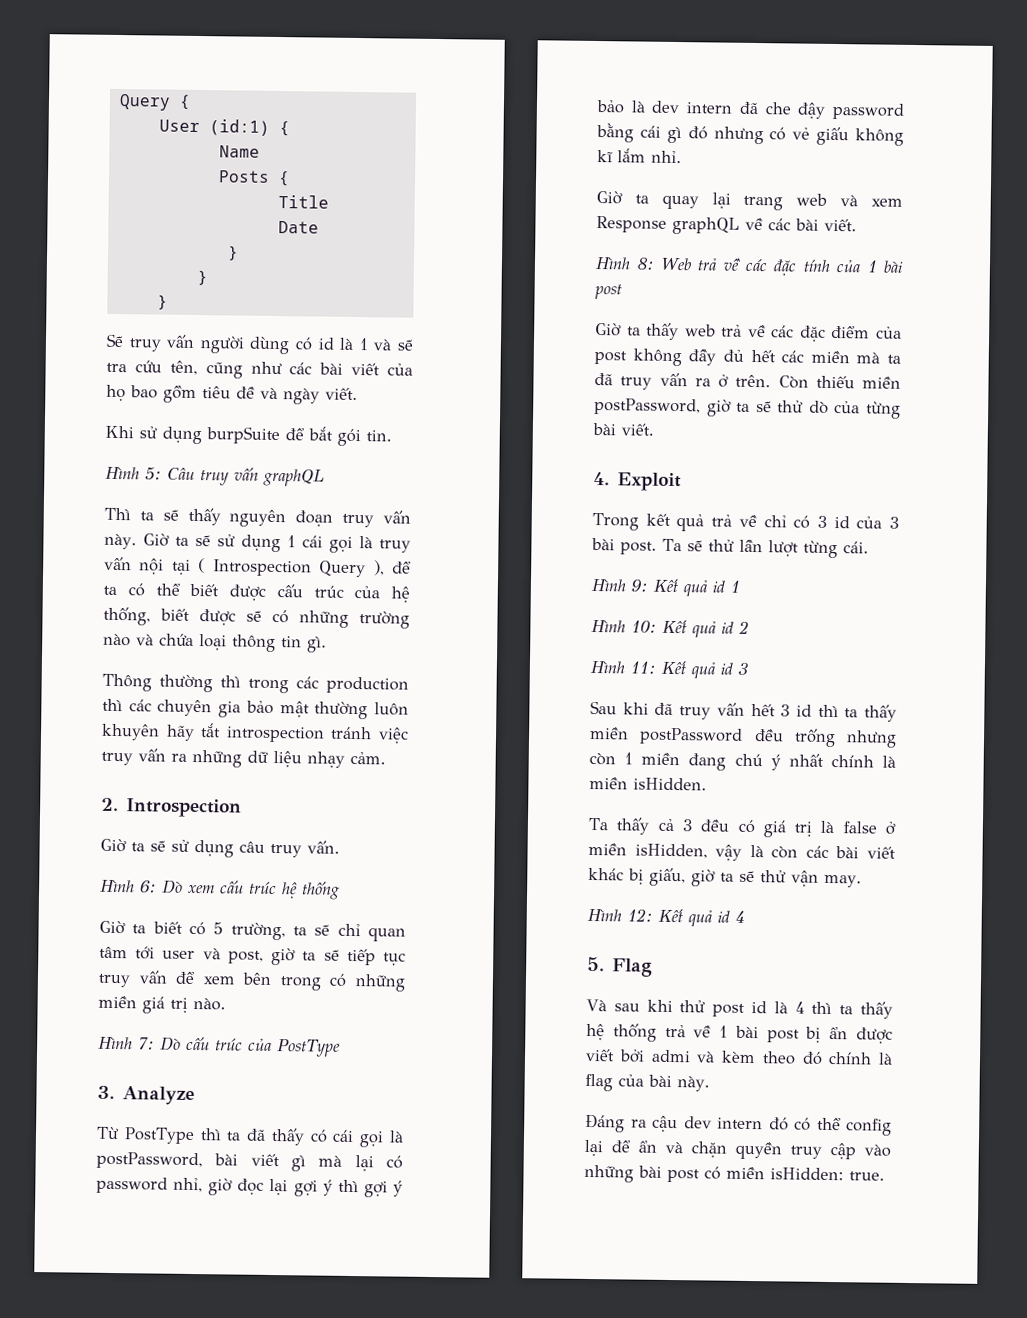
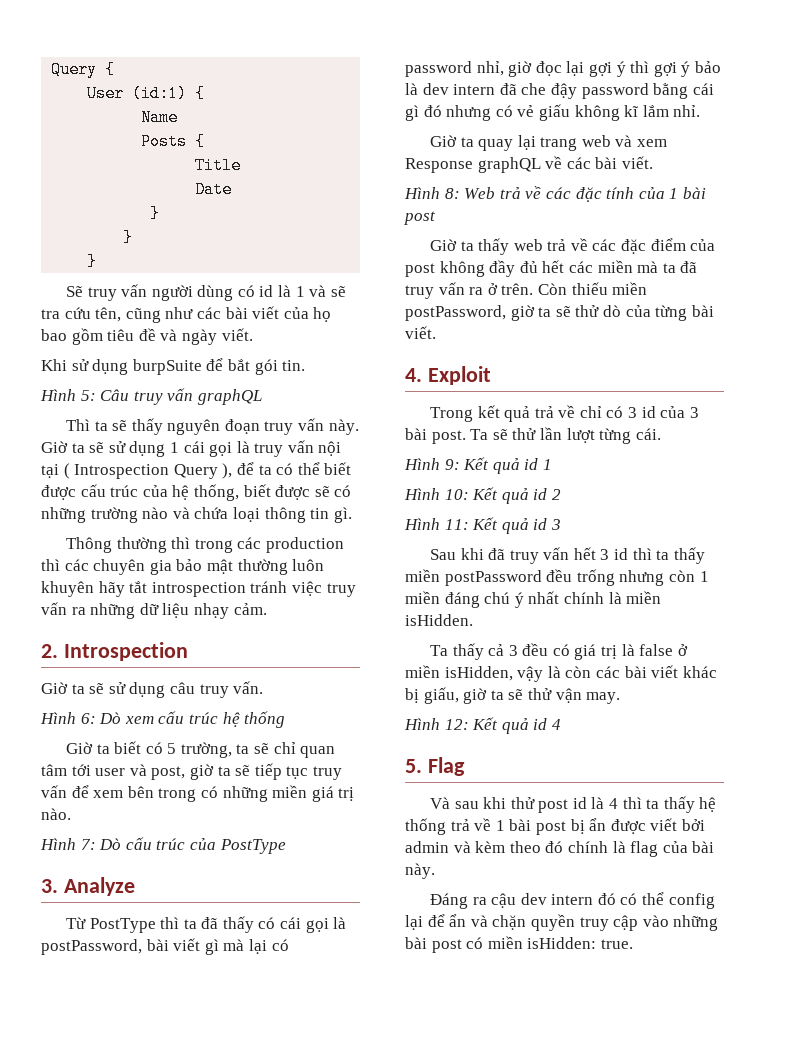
[688,753,727,771] đang -> [444,592,480,608] đáng
[650,1049,691,1063] admi -> [405,841,449,853] admin

